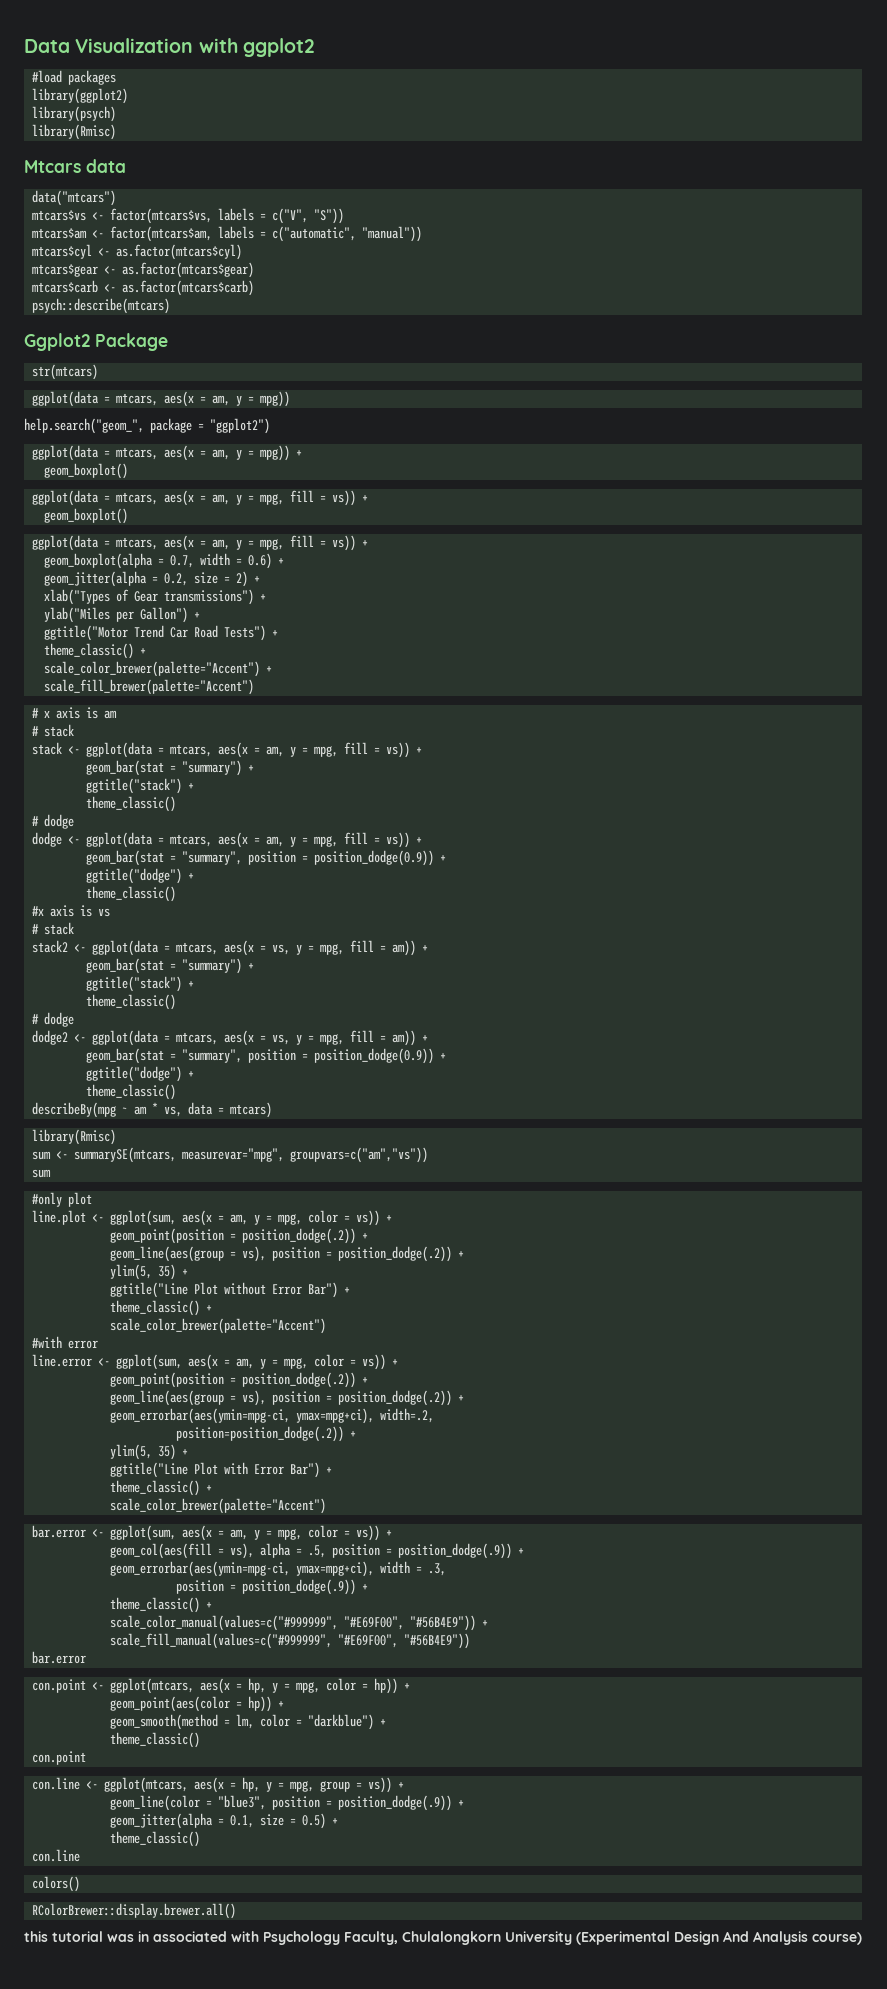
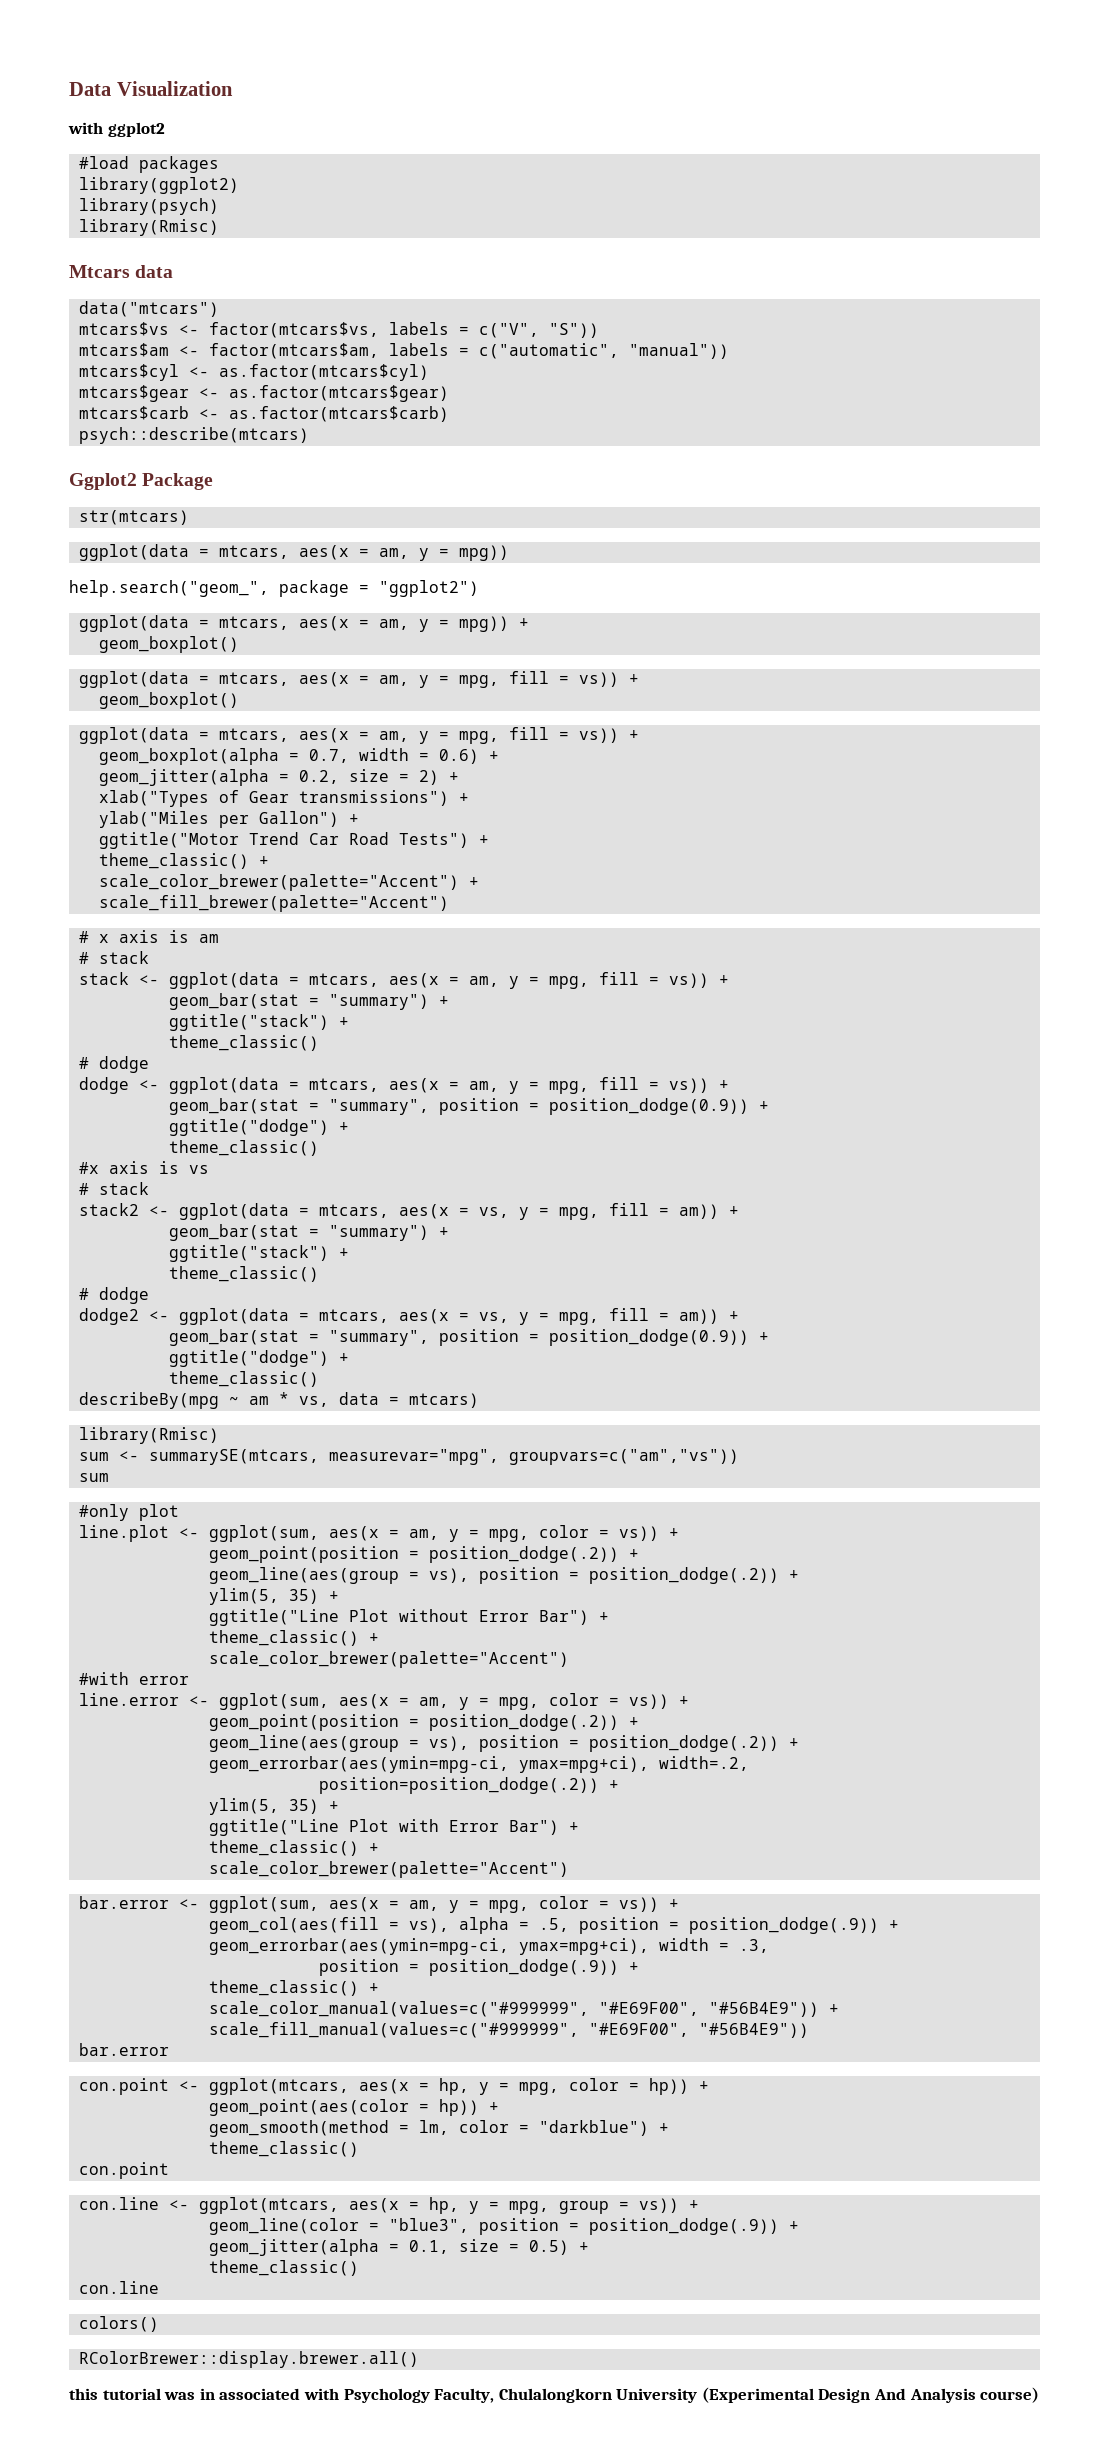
(194, 45) none -> (233, 88) //

